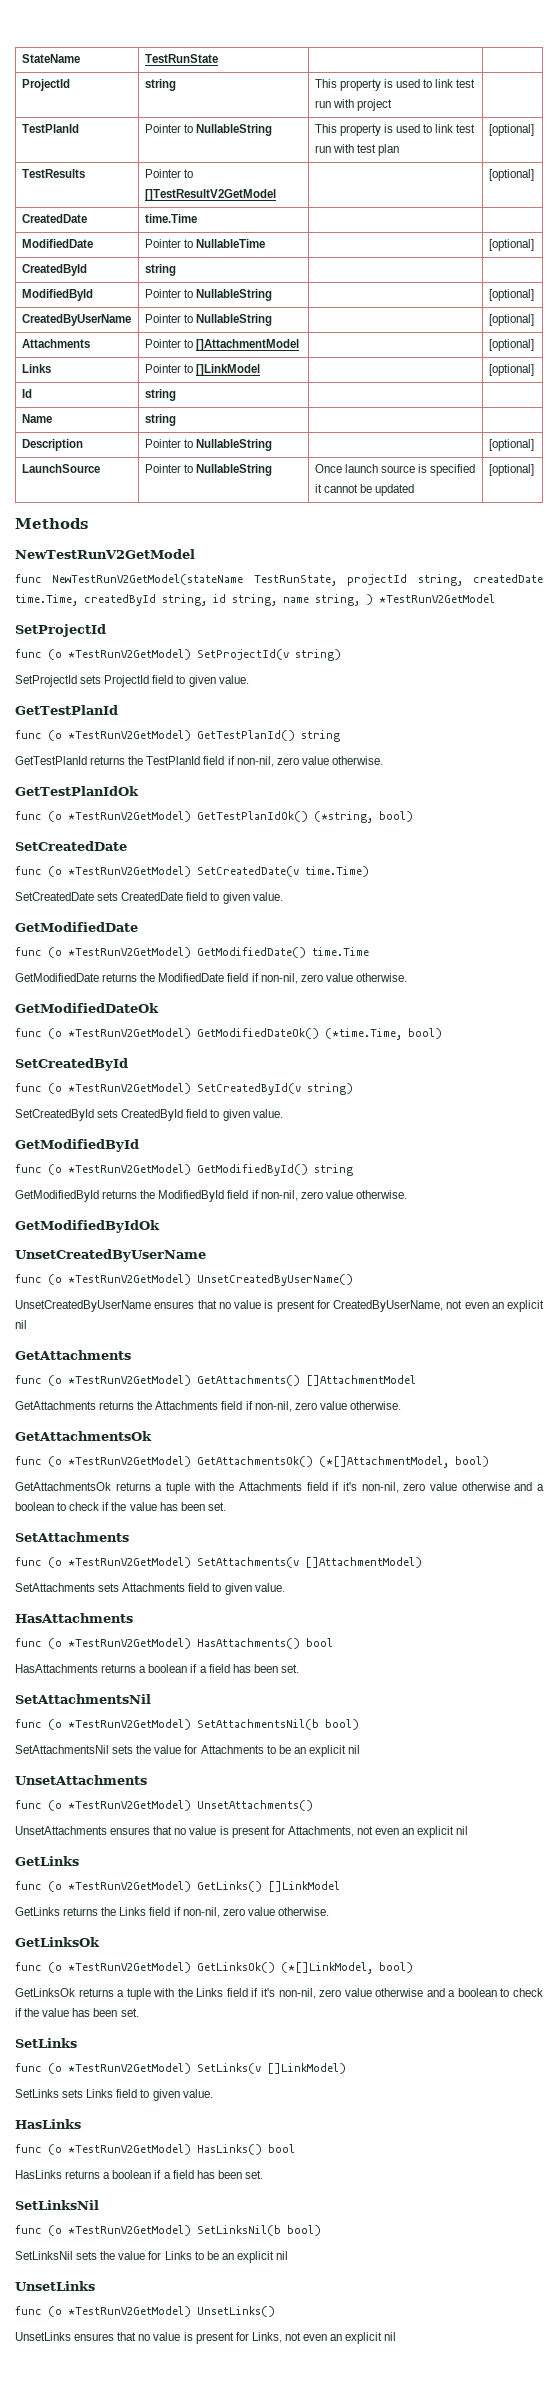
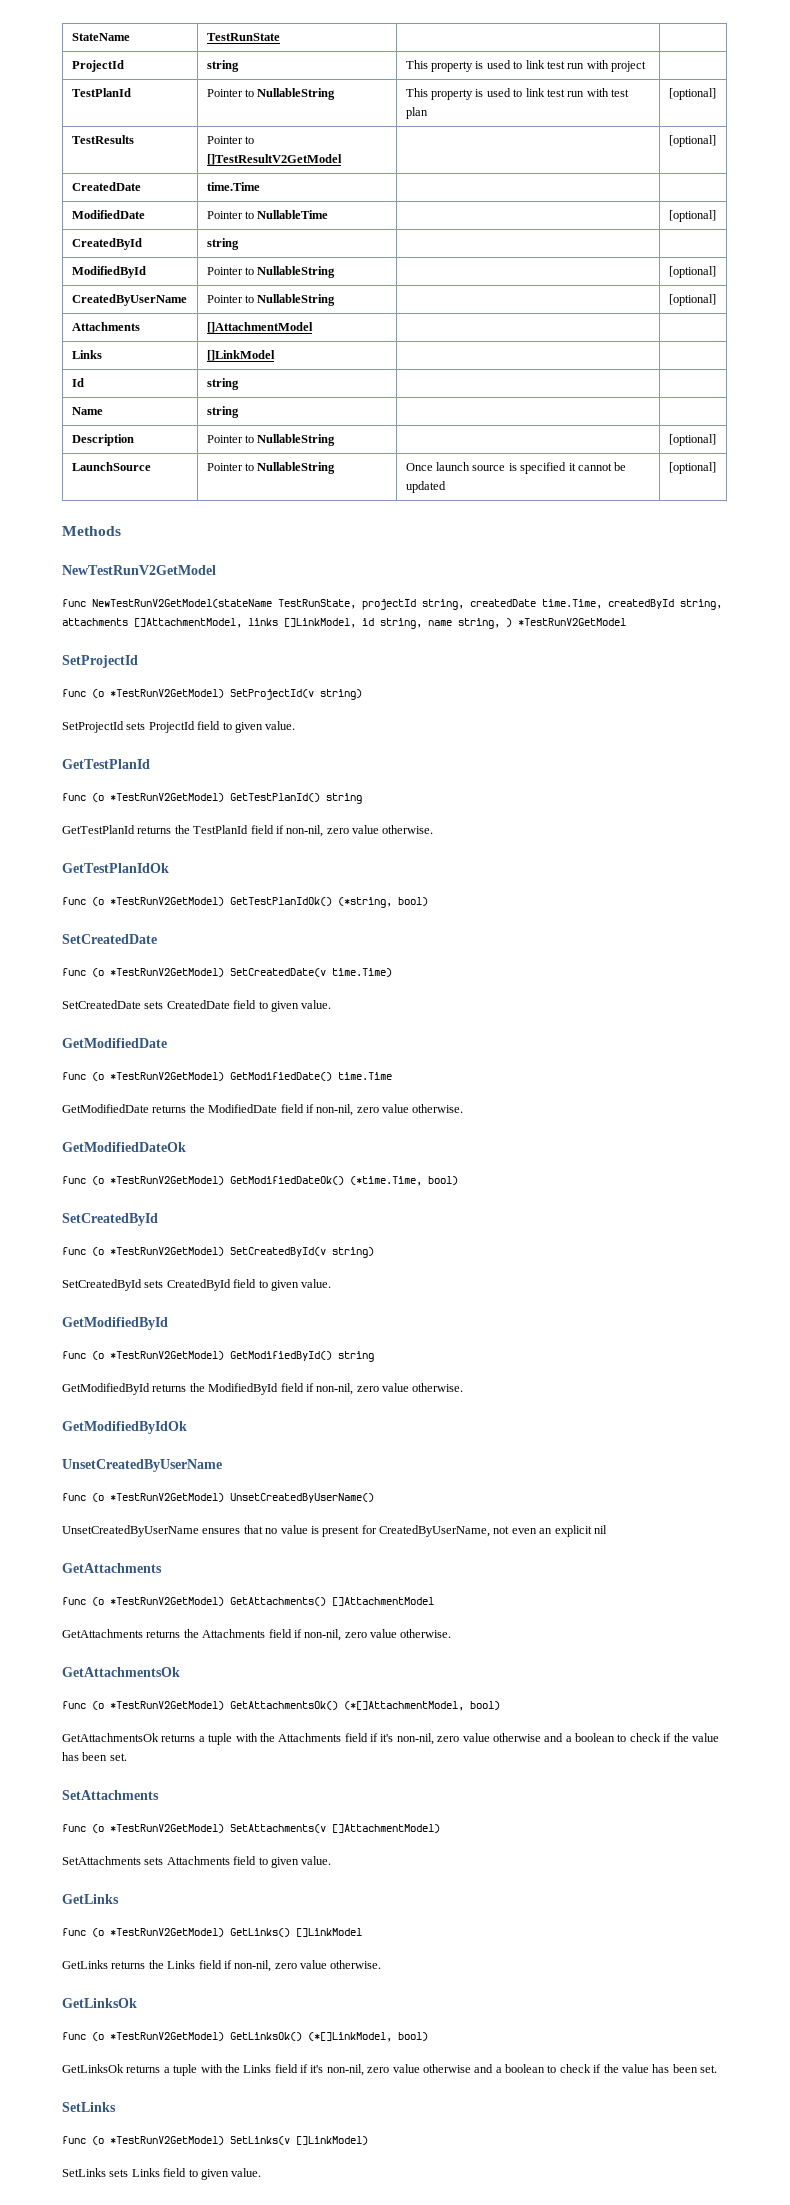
[144,339,193,348] Pointer to -> (140, 326) none
[488,339,534,351] [optional] -> (313, 327) none
[144,364,193,373] Pointer to -> (102, 354) none
[488,364,534,376] [optional] -> (275, 355) none
(207, 600) none -> [62,618,356,628] attachments []AttachmentModel, links []LinkModel,
[15,1613,133,1623] [15,1638,333,1649] [15,1664,299,1673] [15,1694,151,1704] [15,1719,359,1730] [15,1745,361,1757] [15,1775,147,1785] [15,1800,313,1811] [15,1826,469,1838] // HasAttachments // func (o *TestRunV2GetModel) HasAttachments() bool // HasAttachments returns a boolean if a field has been set. // SetAttachmentsNil // func (o *TestRunV2GetModel) SetAttachmentsNil(b bool) // SetAttachmentsNil sets the value for Attachments to be an explicit nil // UnsetAttachments // func (o *TestRunV2GetModel) UnsetAttachments() // UnsetAttachments ensures that no value is present for Attachments, not even an explicit nil -> (332, 1860) none
[15,2119,81,2129] [15,2144,295,2155] [15,2170,263,2179] [15,2200,99,2210] [15,2225,321,2236] [15,2251,289,2263] [15,2281,95,2291] [15,2306,275,2317] [15,2332,397,2344] // HasLinks // func (o *TestRunV2GetModel) HasLinks() bool // HasLinks returns a boolean if a field has been set. // SetLinksNil // func (o *TestRunV2GetModel) SetLinksNil(b bool) // SetLinksNil sets the value for Links to be an explicit nil // UnsetLinks // func (o *TestRunV2GetModel) UnsetLinks() // UnsetLinks ensures that no value is present for Links, not even an explicit nil -> (262, 2172) none

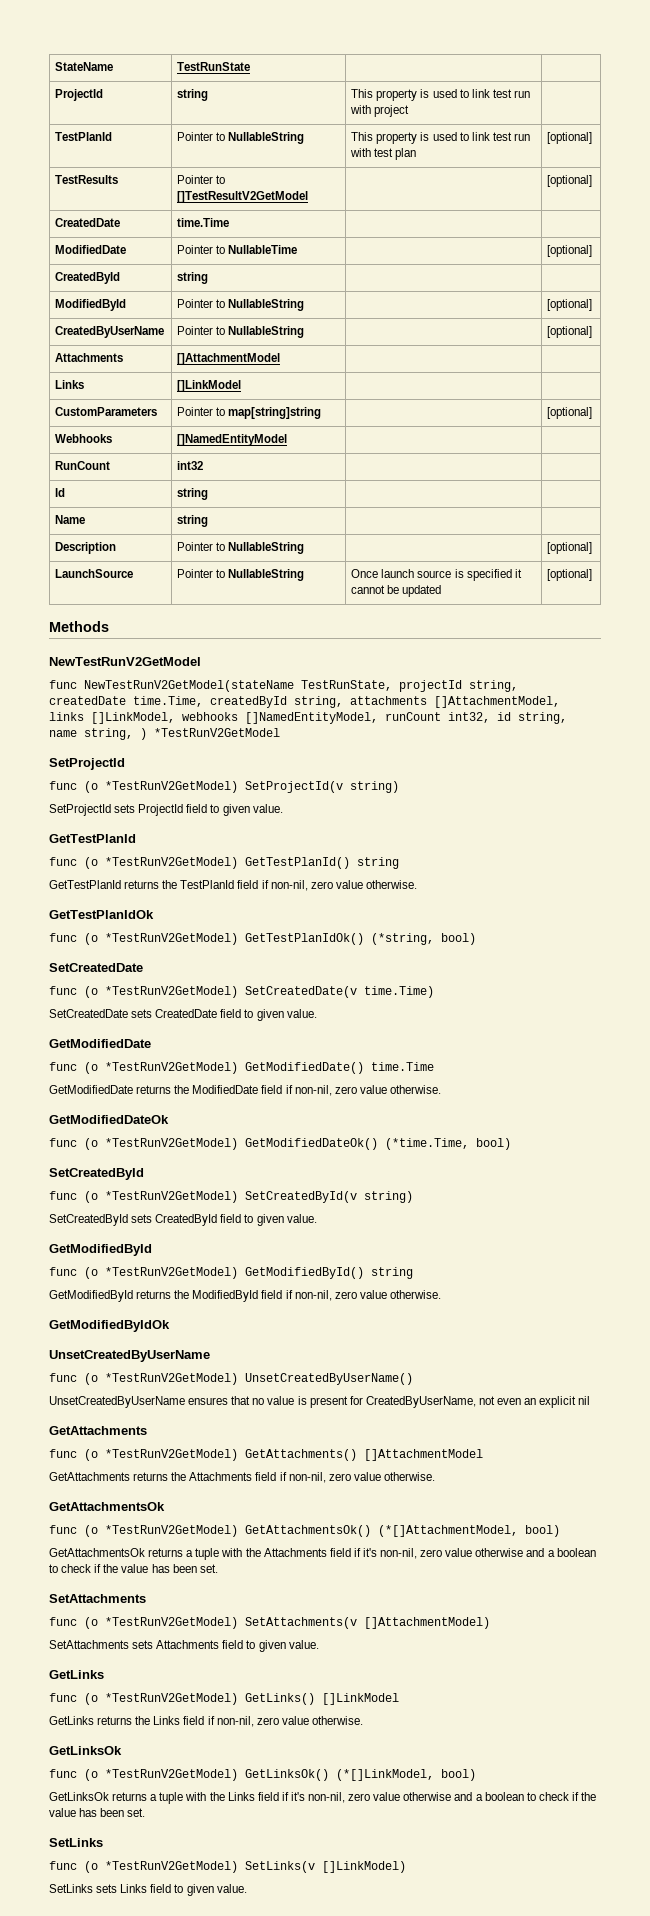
(275, 355) none -> [55,407,158,416] [177,407,322,419] [547,407,593,419] [55,434,113,443] [177,434,288,446] [55,461,111,470] [177,461,204,470] // CustomParameters | Pointer to map[string]string | | [optional] // Webhooks | []NamedEntityModel | | // RunCount | int32 | |
(356, 623) none -> [182,712,490,724] webhooks []NamedEntityModel, runCount int32,

